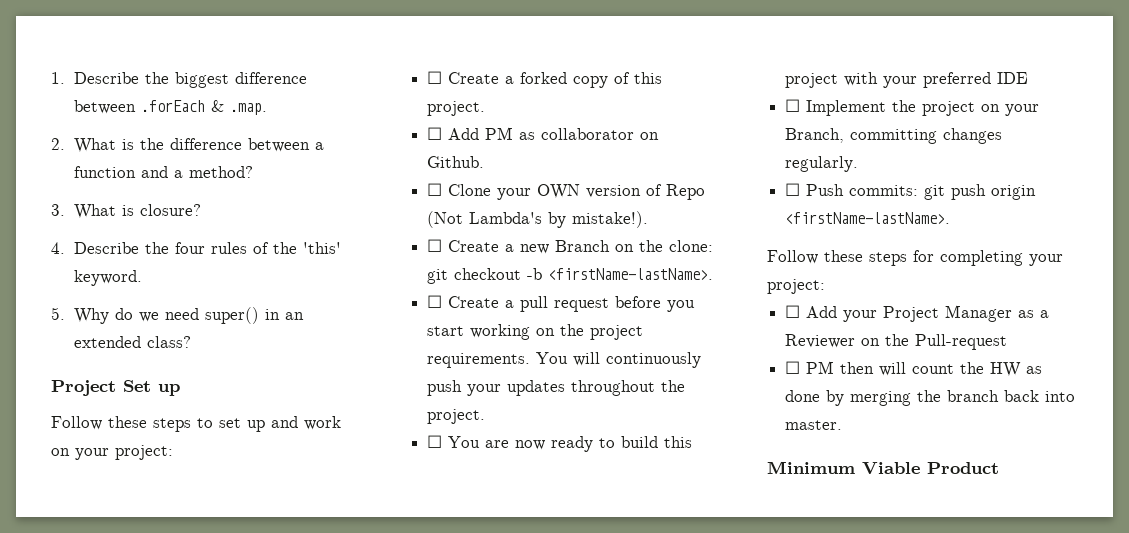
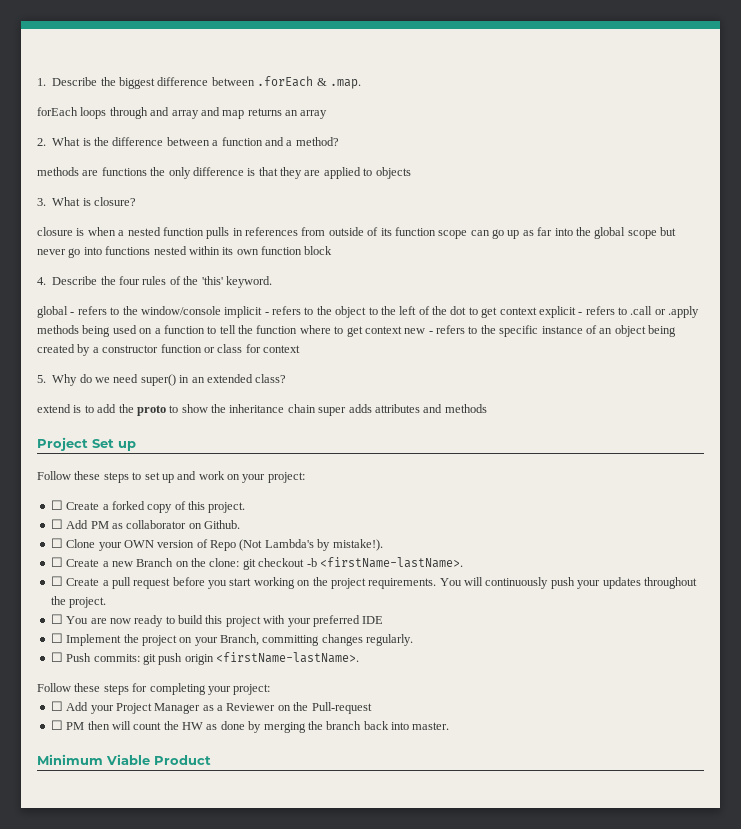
(267, 109) none -> [37,107,328,119] // forEach loops through and array and map returns an array
[51,204,201,219] 3. What is closure? -> [37,167,411,179] [37,197,136,206] [37,227,676,239] [37,246,333,258] methods are functions the only difference is that they are applied to objects // 3. What is closure? // closure is when a nested function pulls in references from outside of its function scope can go up as far into the global scope but never go into functions nested within its own function block
(142, 278) none -> [37,306,700,318] [37,325,676,337] [37,344,300,356] // global - refers to the window/console implicit - refers to the object to the left of the dot to get context explicit - refers to .call or .apply methods being used on a function to tell the function where to get context new - refers to the specific instance of an object being created by a constructor function or class for context
(191, 342) none -> [37,404,487,416] // extend is to add the proto to show the inheritance chain super adds attributes and methods

